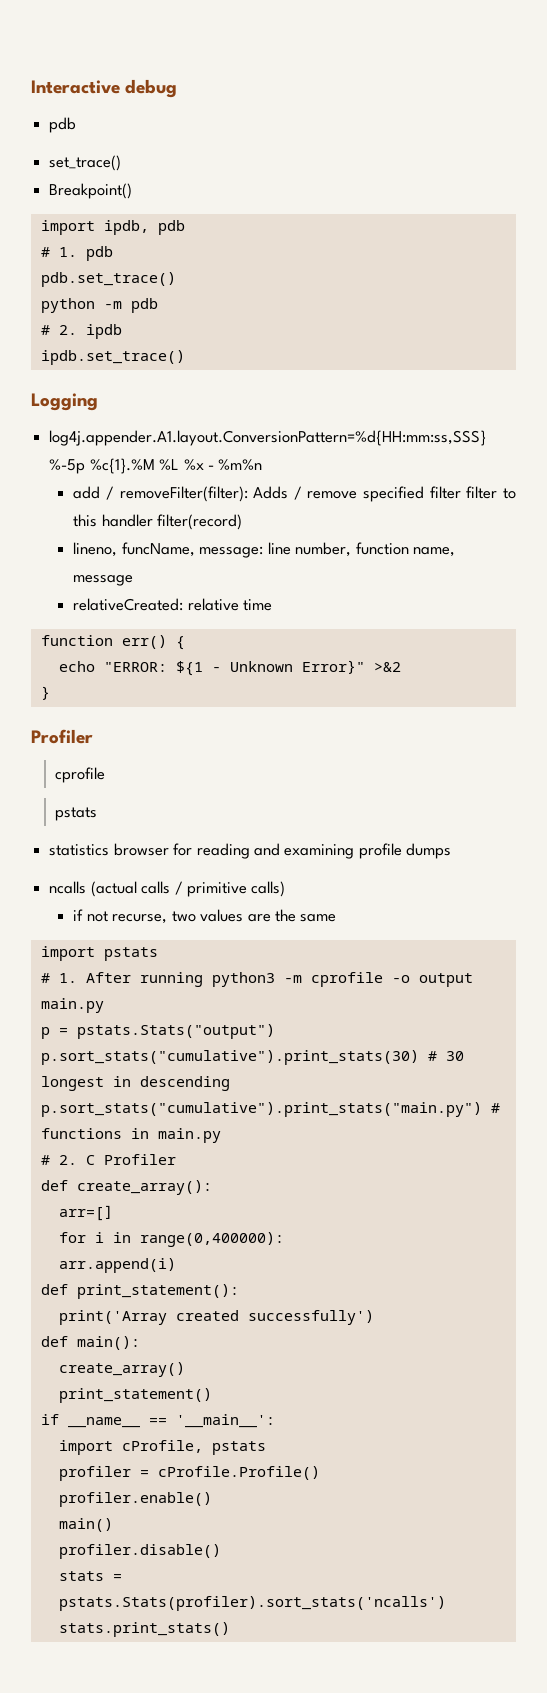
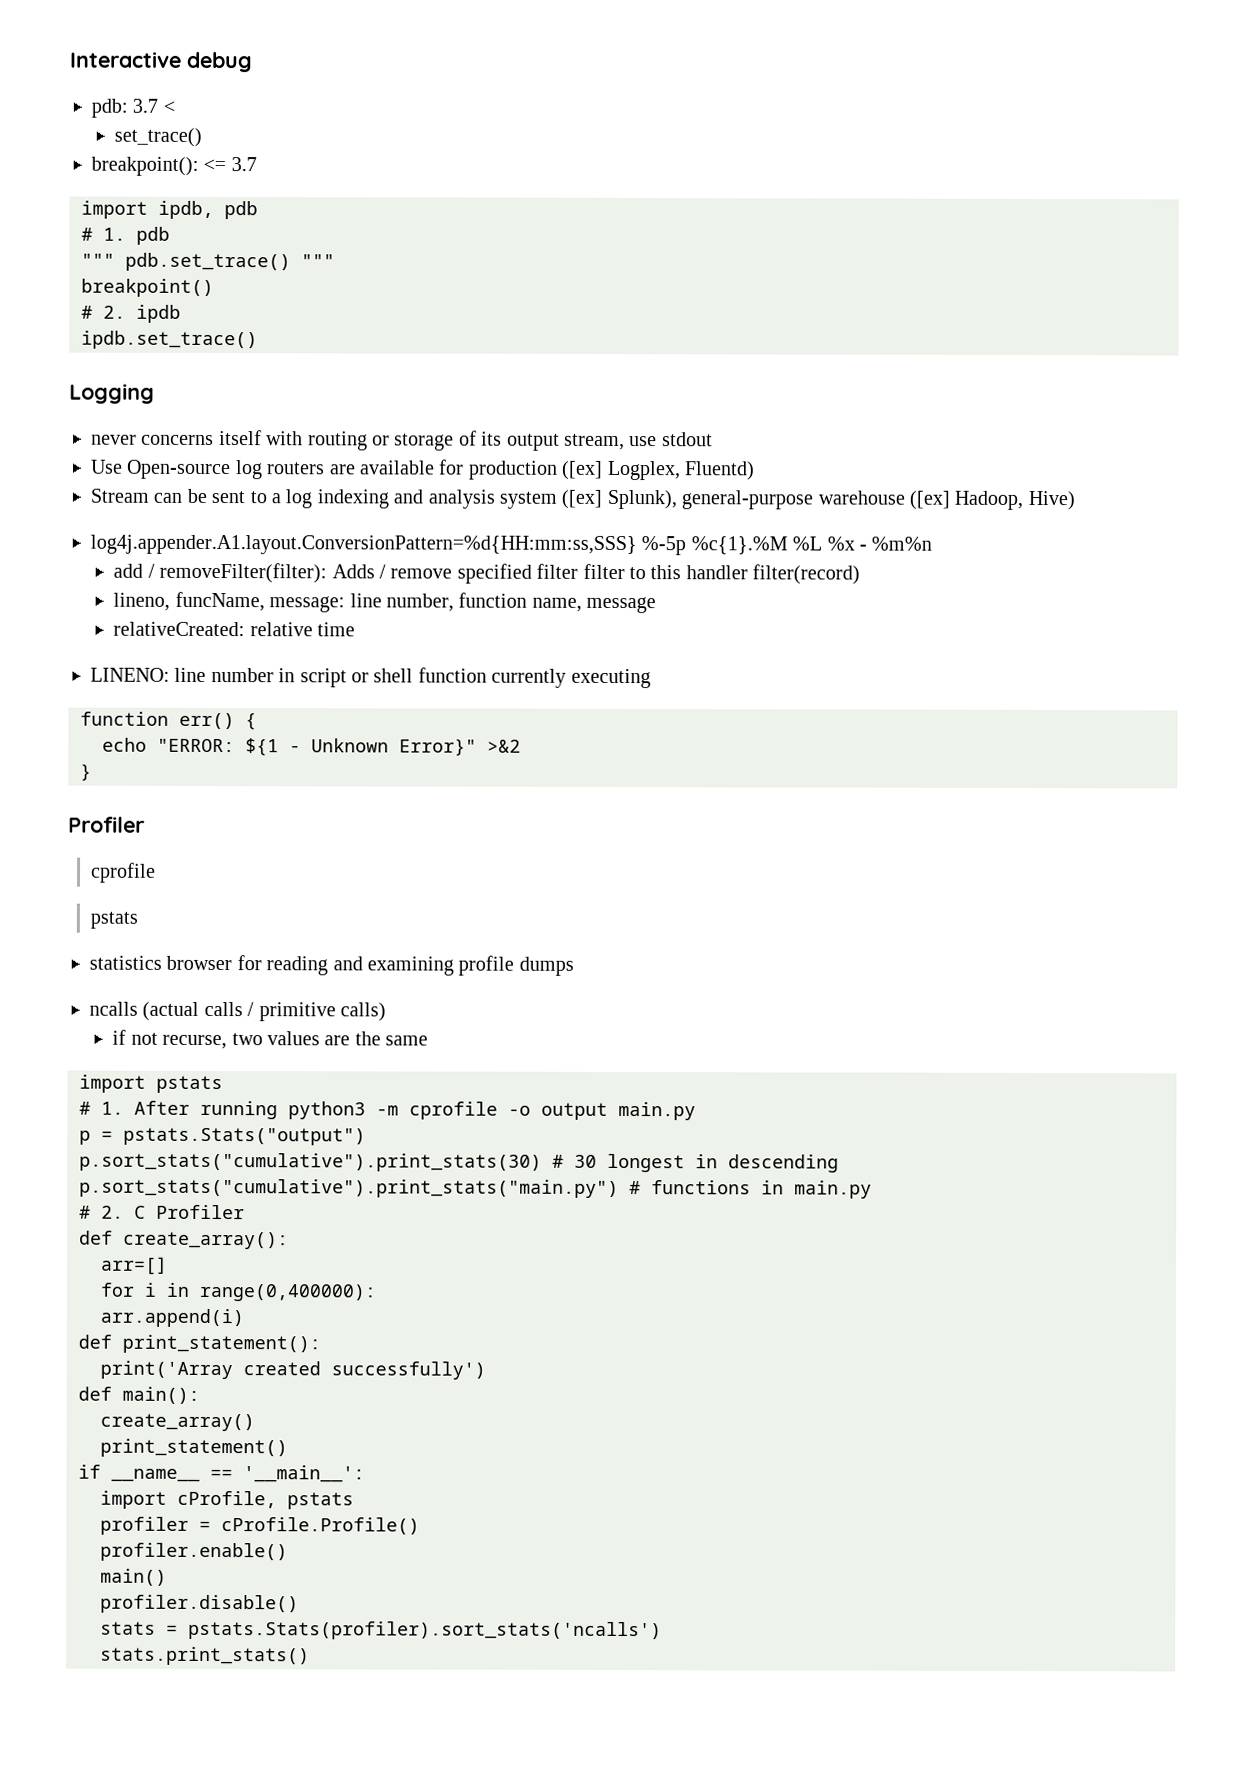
[49,117,77,133] [49,155,122,171] [49,183,133,199] pdb // set_trace() // Breakpoint() -> [91,98,175,118] [114,127,203,147] [91,156,257,176] pdb: 3.7 < // set_trace() // breakpoint(): <= 3.7
(113, 253) none -> [81,253,115,267] """
[40,298,158,313] // python -m pdb -> [301,254,335,268] [81,278,214,297] """ // breakpoint()
(98, 402) none -> [91,430,713,451] [91,459,755,481] [90,488,1075,511] // never concerns itself with routing or storage of its output stream, use stdout // Use Open-source log routers are available for production ([ex] Logplex, Fluentd) // Stream can be sent to a log indexing and analysis system ([ex] Splunk), general-purpose warehouse ([ex] Hadoop, Hive)
(273, 605) none -> [90,667,651,689] // LINENO: line number in script or shell function currently executing

